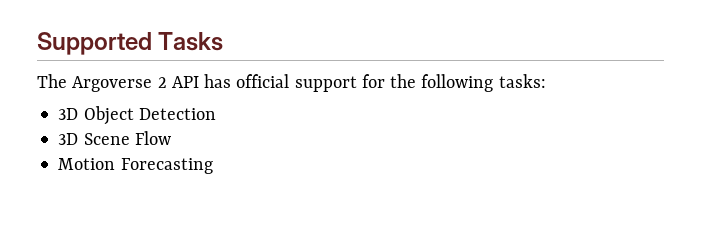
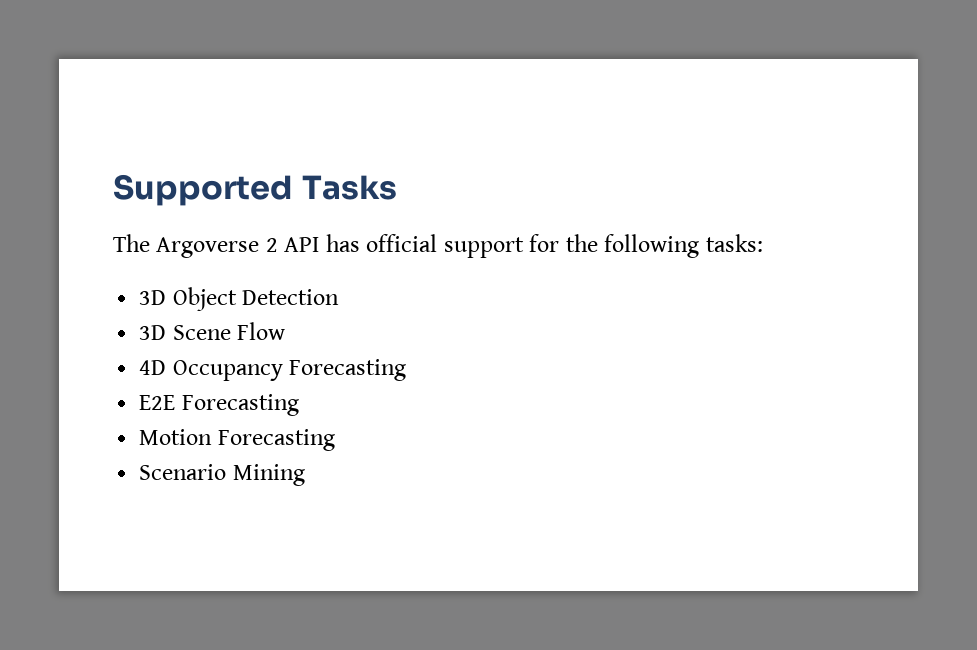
(171, 138) none -> [139,359,407,381] [139,394,299,416] // 4D Occupancy Forecasting // E2E Forecasting
(213, 166) none -> [139,464,305,486] // Scenario Mining

